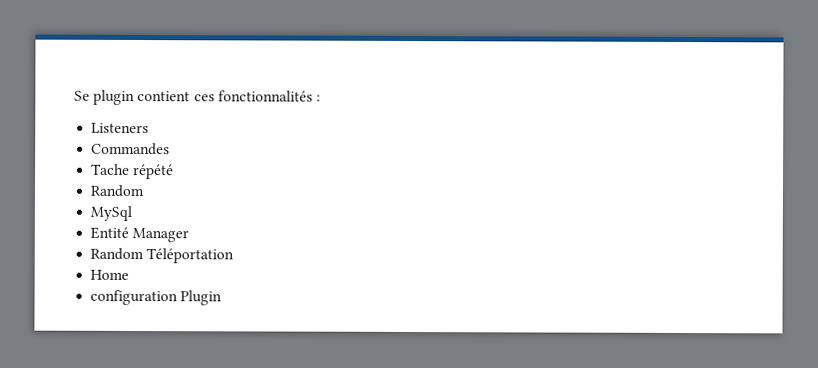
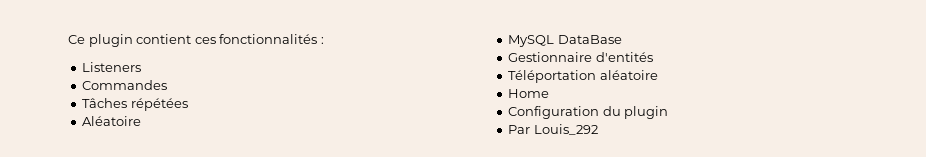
[74,90,90,101] Se -> [68,35,85,44] Ce
[91,163,175,180] [90,184,145,198] [90,205,133,221] [90,226,190,243] [90,247,145,261] Tache répété // Random // MySql // Entité Manager // Random -> [82,98,188,111] [82,116,142,126] [508,35,622,47] [508,52,653,62] Tâches répétées // Aléatoire // MySQL DataBase // Gestionnaire d'entités //
(235, 256) none -> [599,70,658,80] aléatoire
[90,289,223,306] configuration Plugin -> [508,106,669,119] [508,124,598,135] Configuration du plugin // Par Louis_292

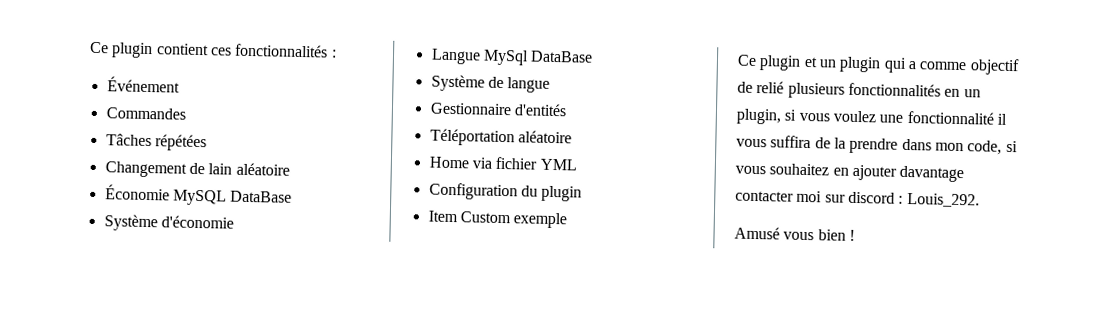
[82,62,142,72] Listeners -> [106,76,180,93] Événement
[82,116,142,126] [508,35,622,47] Aléatoire // MySQL DataBase -> [104,161,290,178] [104,184,293,206] [103,214,234,232] [430,48,594,66] [430,74,551,93] Changement de lain aléatoire // Économie MySQL DataBase // Système d'économie // Langue MySql DataBase // Système de langue
(550, 93) none -> [471,156,577,171] via fichier YML
[508,124,598,135] Par Louis_292 -> [427,210,568,229] [737,54,1020,76] [737,80,981,99] [736,108,1007,125] [736,135,1018,155] [735,163,965,183] [735,190,980,208] [734,226,855,241] Item Custom exemple // Ce plugin et un plugin qui a comme objectif de relié plusieurs fonctionnalités en un plugin, si vous voulez une fonctionnalité il vous suffira de la prendre dans mon code, si vous souhaitez en ajouter davantage contacter moi sur discord : Louis_292. // Amusé vous bien !

